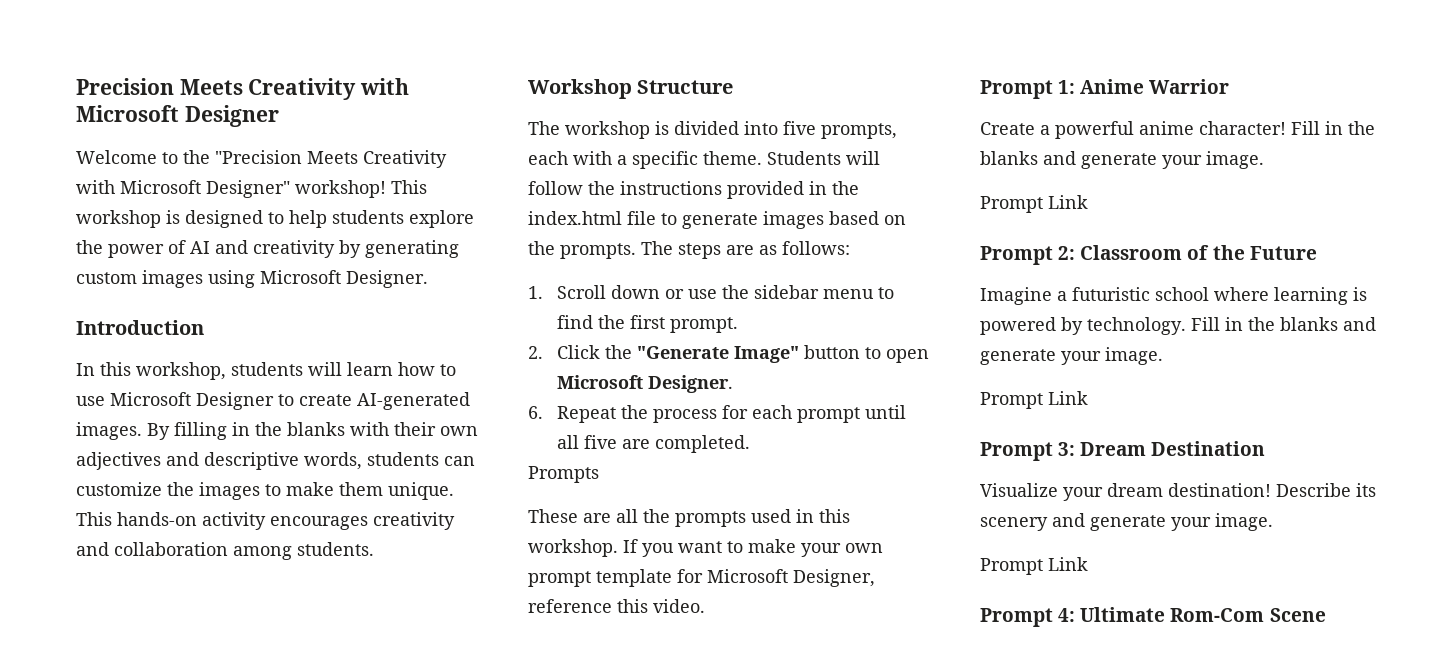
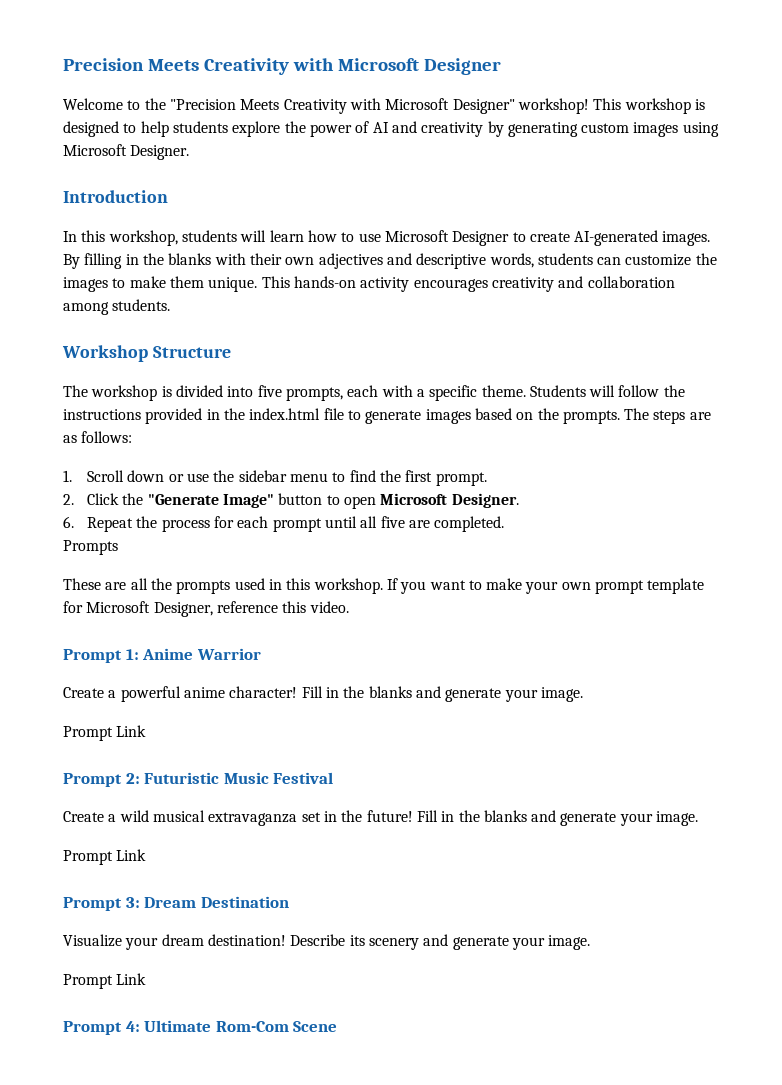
[1080,245,1317,260] [980,287,1367,305] [980,317,1186,335] Classroom of the Future // Imagine a futuristic school where learning is powered by technology. -> [144,772,334,784] [63,810,413,826] Futuristic Music Festival // Create a wild musical extravaganza set in the future!

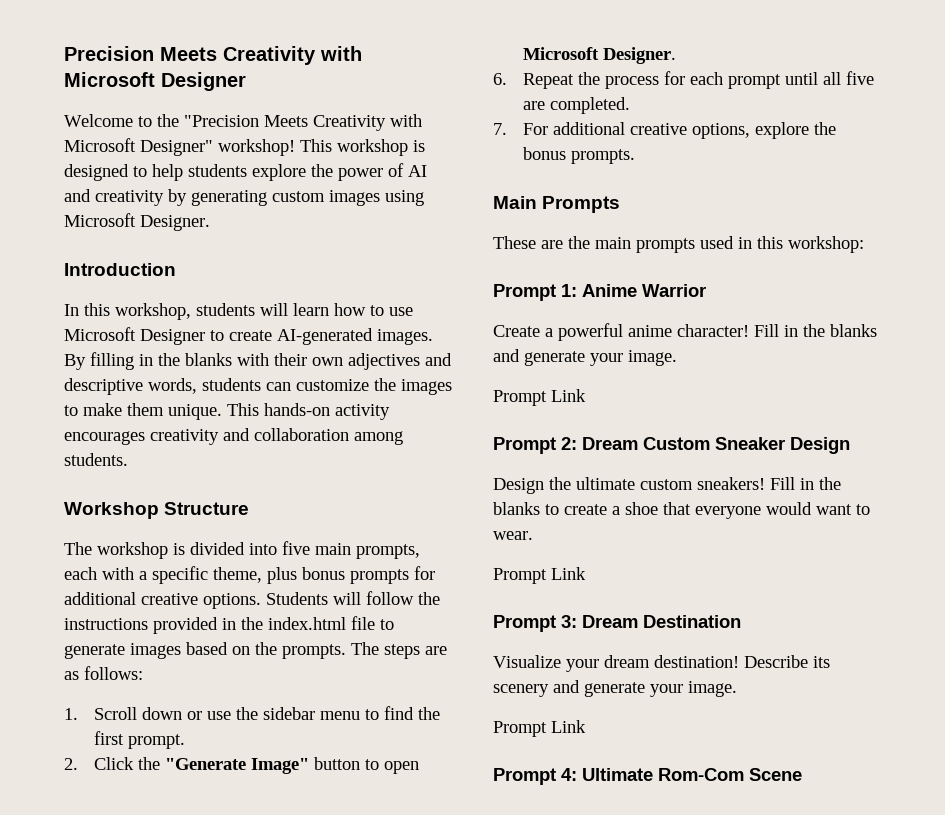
(282, 391) none -> [315,543,351,555] main
[481,385,526,397] theme. -> [213,566,435,584] [64,592,261,609] theme, plus bonus prompts for additional creative options.
(505, 524) none -> [493,122,837,139] [523,147,636,164] [493,196,537,209] 7. For additional creative options, explore the bonus prompts. // Main
[130,578,172,590] all the -> [568,236,631,249] the main
[313,578,705,594] [63,601,349,617] workshop. If you want to make your own prompt template for Microsoft Designer, reference this video. -> [788,236,864,253] workshop:
[144,772,334,784] [63,810,699,826] Futuristic Music Festival // Create a wild musical extravaganza set in the future! Fill in the blanks and generate your image. -> [582,437,850,454] [493,477,841,494] [493,502,870,519] [493,531,533,540] Dream Custom Sneaker Design // Design the ultimate custom sneakers! Fill in the blanks to create a shoe that everyone would want to wear.

